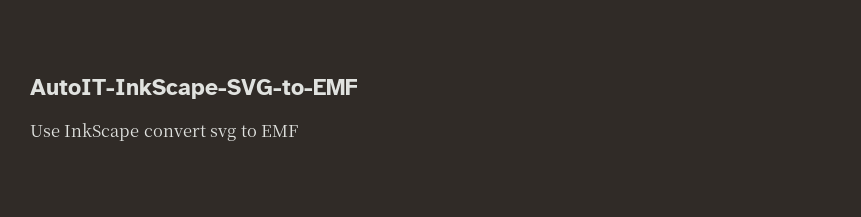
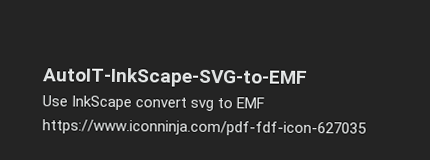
(299, 131) none -> [42,119,367,137] // https://www.iconninja.com/pdf-fdf-icon-627035

